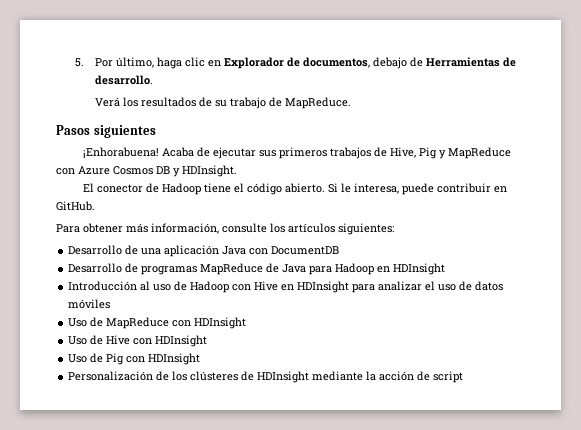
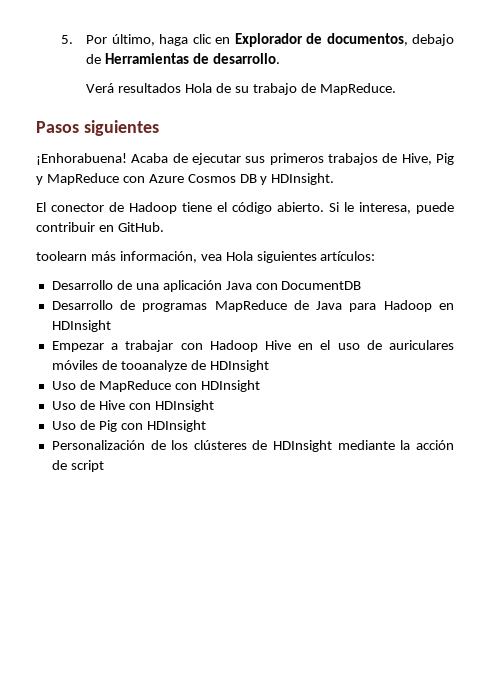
[122,97,196,107] los resultados -> [118,83,213,93] resultados Hola
[56,223,394,235] Para obtener más información, consulte los artículos siguientes: -> [36,251,376,263] toolearn más información, vea Hola siguientes artículos:
[68,281,423,293] Introducción al uso de Hadoop con Hive en HDInsight para analizar -> [51,340,314,352] Empezar a trabajar con Hadoop Hive en
[475,281,504,291] datos -> [389,340,454,350] auriculares
(111, 304) none -> [101,360,269,372] de tooanalyze de HDInsight

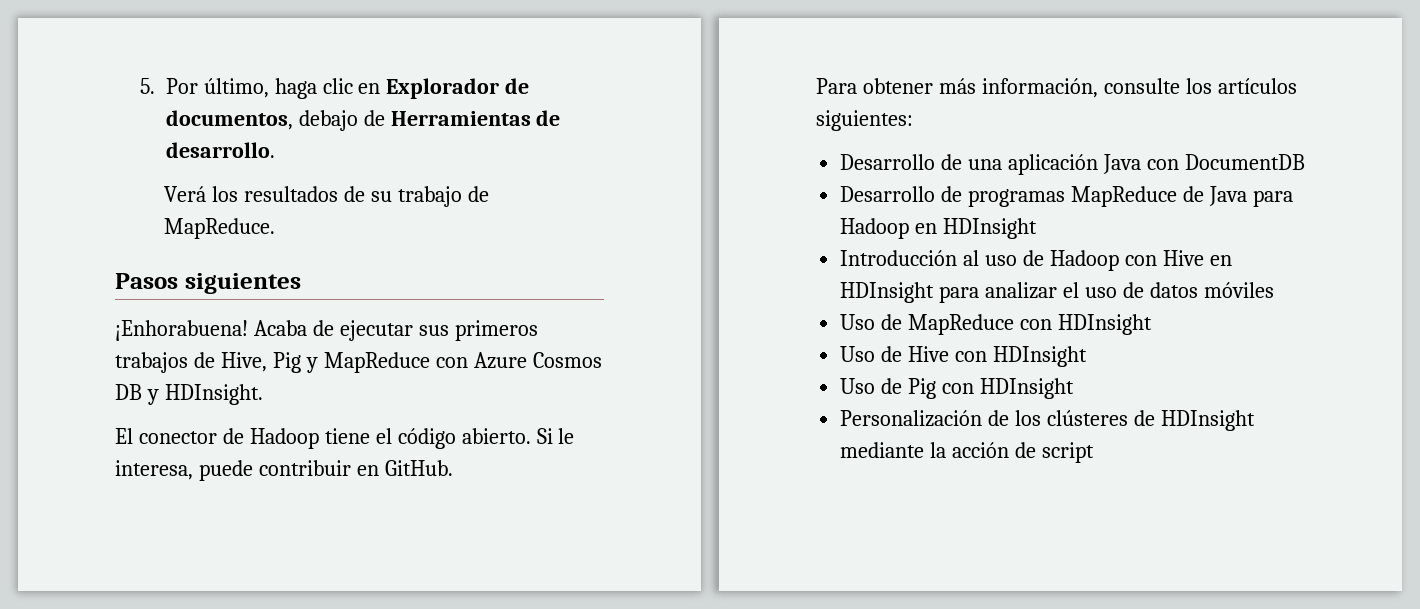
[118,83,213,93] resultados Hola -> [212,186,339,202] los resultados
[36,251,376,263] toolearn más información, vea Hola siguientes artículos: -> [816,78,1297,98] [816,110,913,131] Para obtener más información, consulte los artículos siguientes:
[51,340,314,352] Empezar a trabajar con Hadoop Hive en -> [840,250,1232,271] [840,282,1058,303] Introducción al uso de Hadoop con Hive en HDInsight para analizar
[389,340,454,350] auriculares -> [1149,282,1198,298] datos
[101,360,269,372] de tooanalyze de HDInsight -> (1274, 290) none

